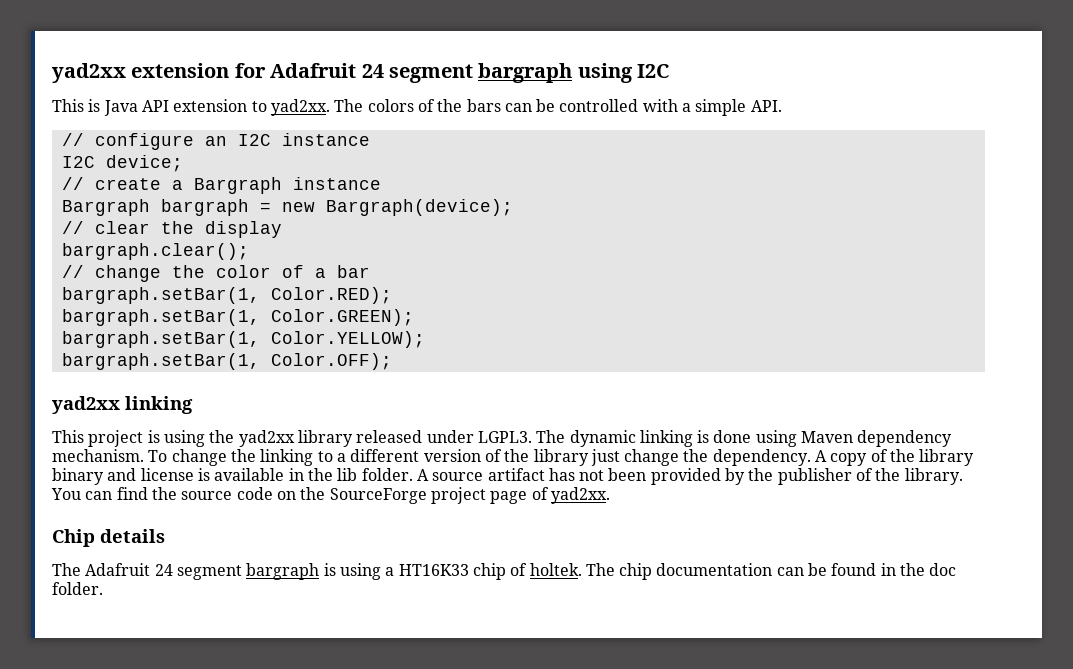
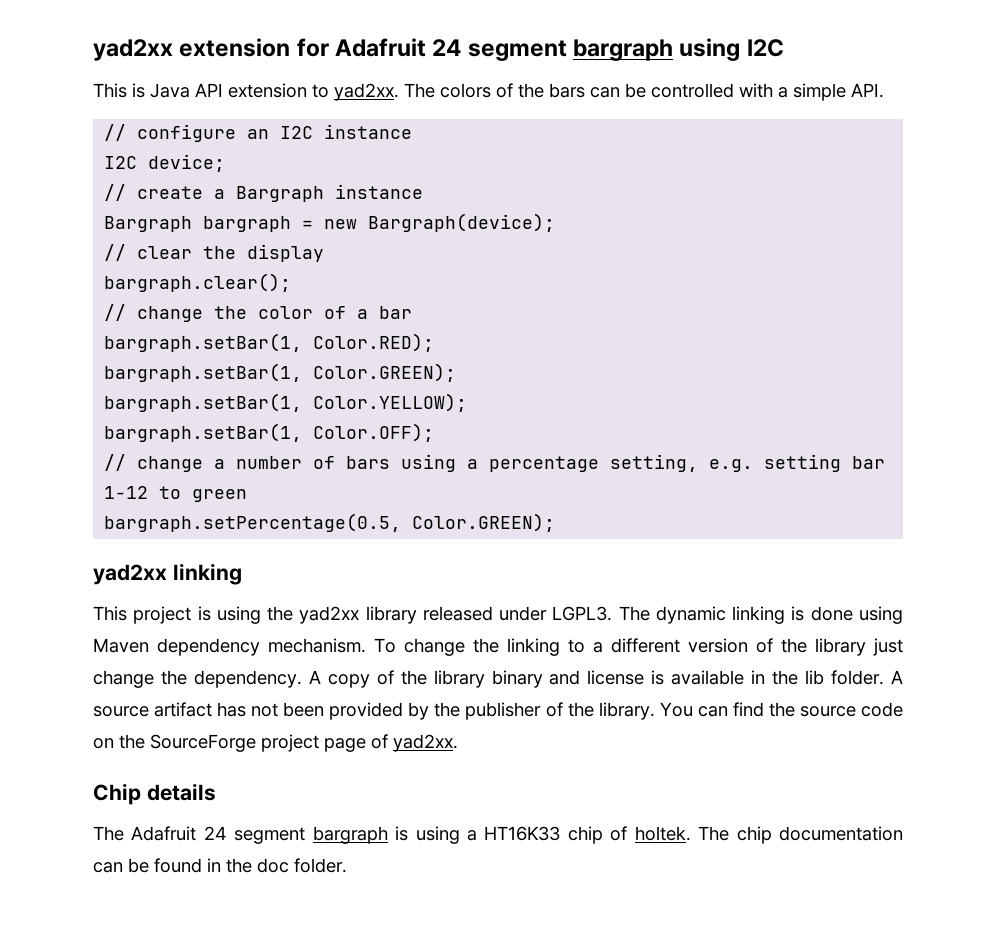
(392, 361) none -> [104,454,886,472] [104,486,248,502] [104,513,556,532] // // change a number of bars using a percentage setting, e.g. setting bar 1-12 to green // bargraph.setPercentage(0.5, Color.GREEN);

